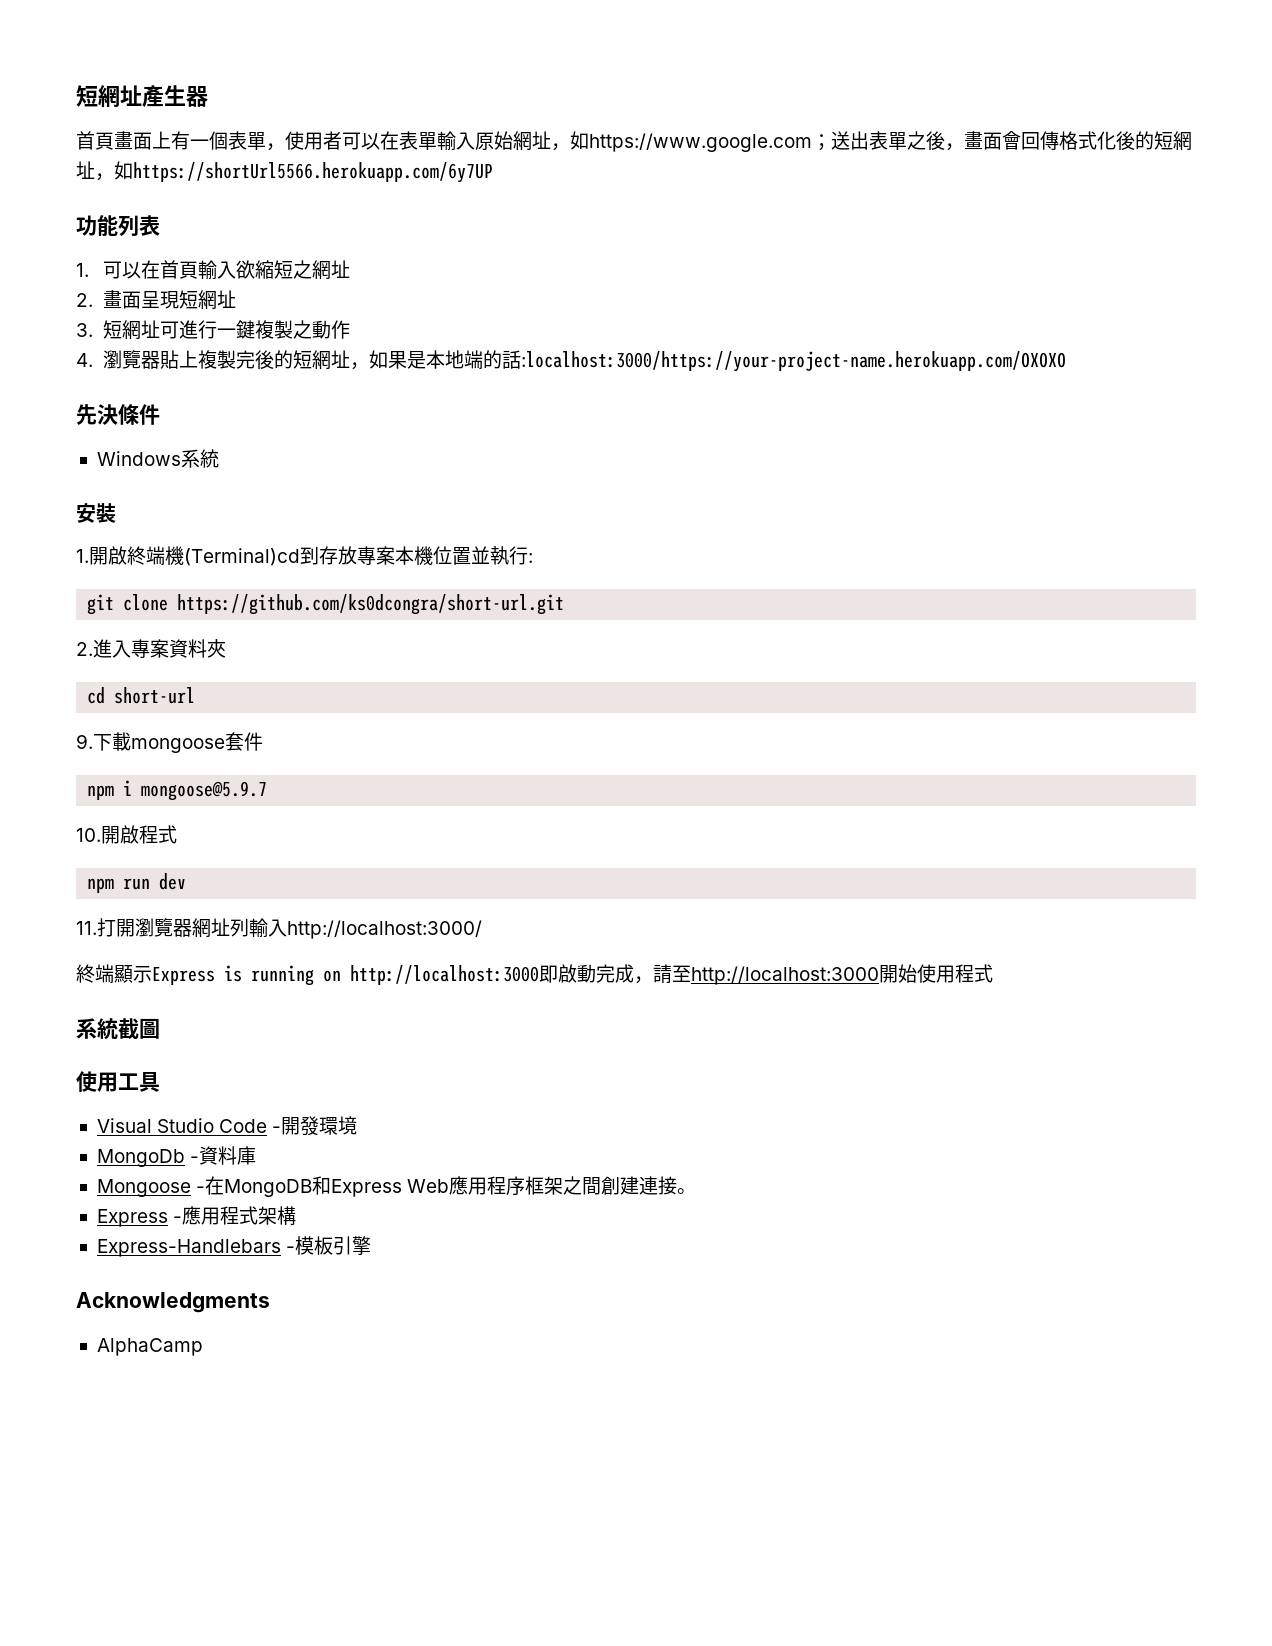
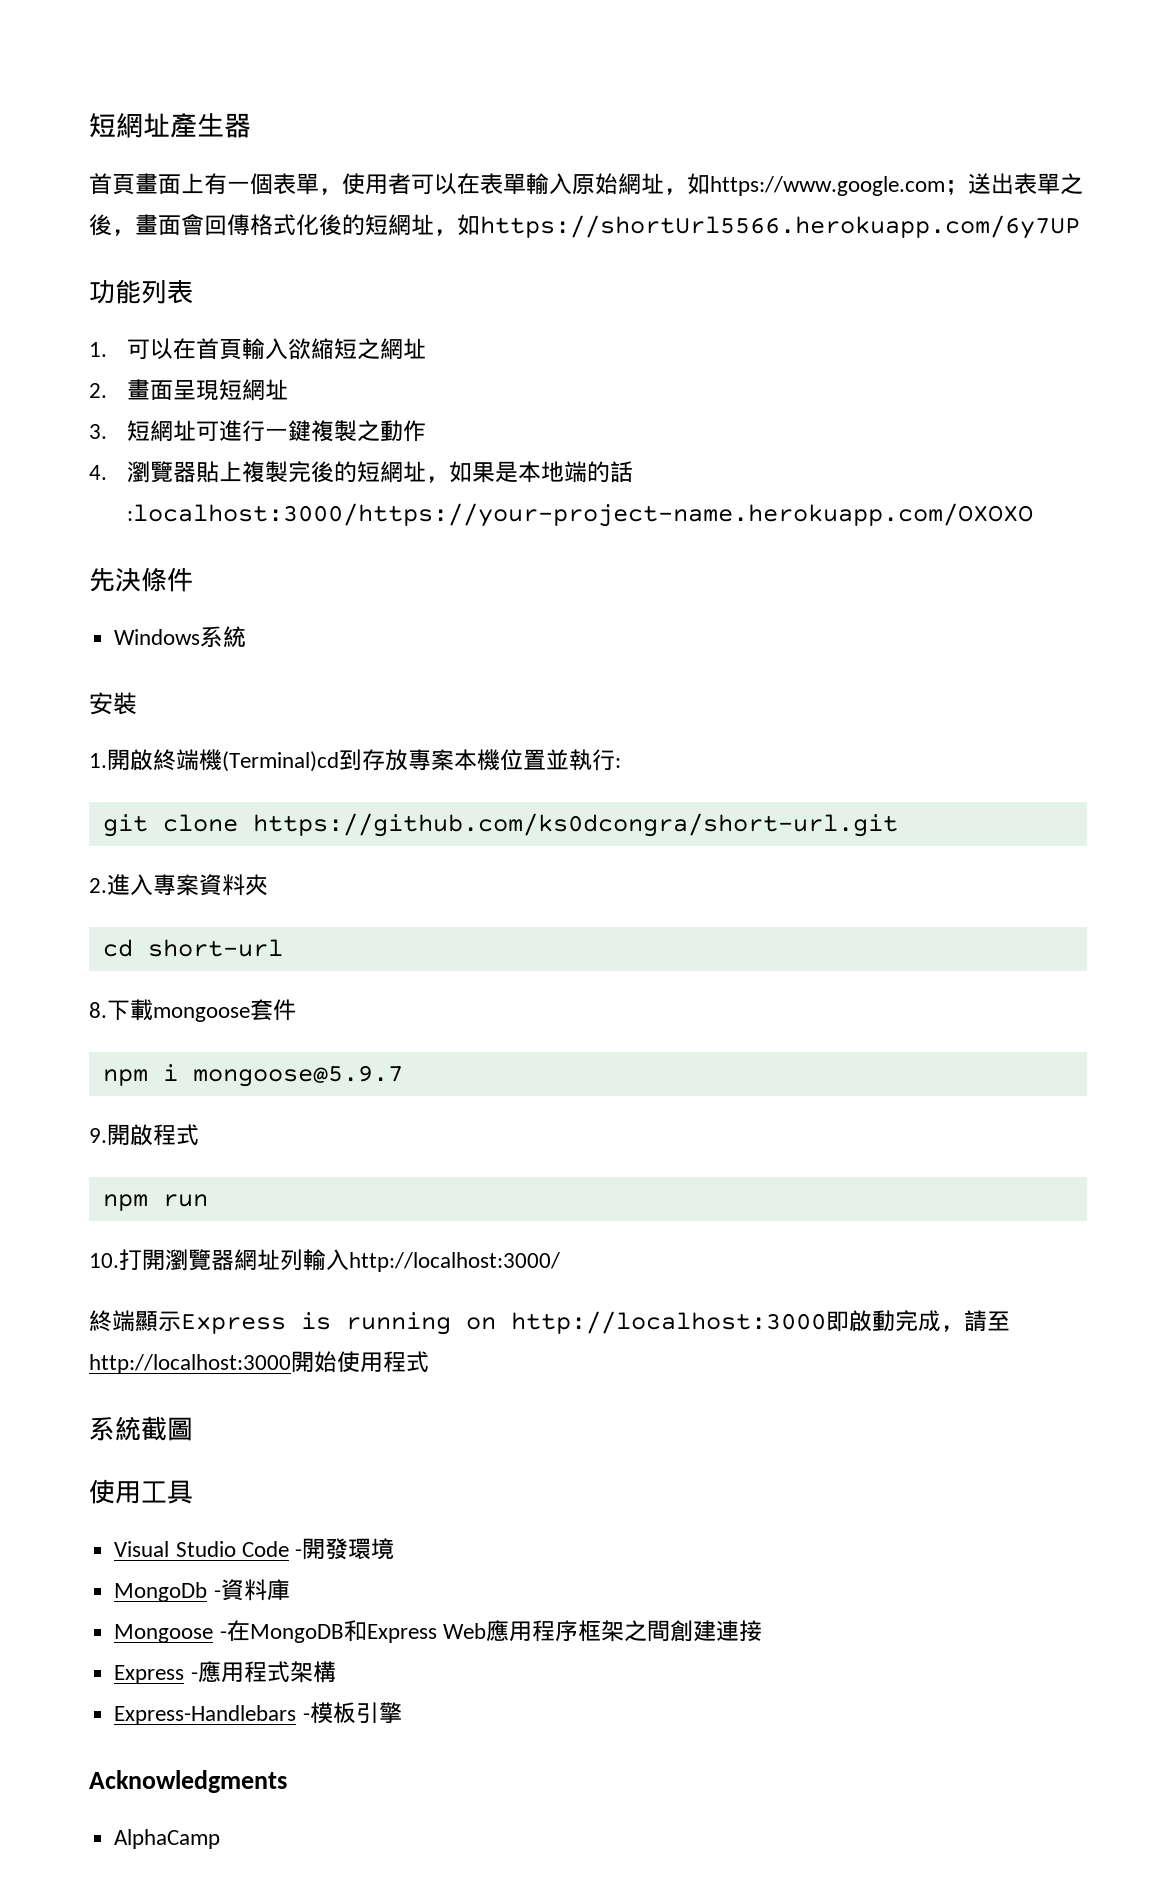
[76,734,93,749] 9. -> [89,1002,107,1018] 8.
[76,828,101,842] 10. -> [89,1128,107,1143] 9.
[159,873,187,890] [76,921,97,935] dev // 11. -> [89,1253,119,1268] // 10.
[677,1188,697,1194] 。 -> (762, 1631) none

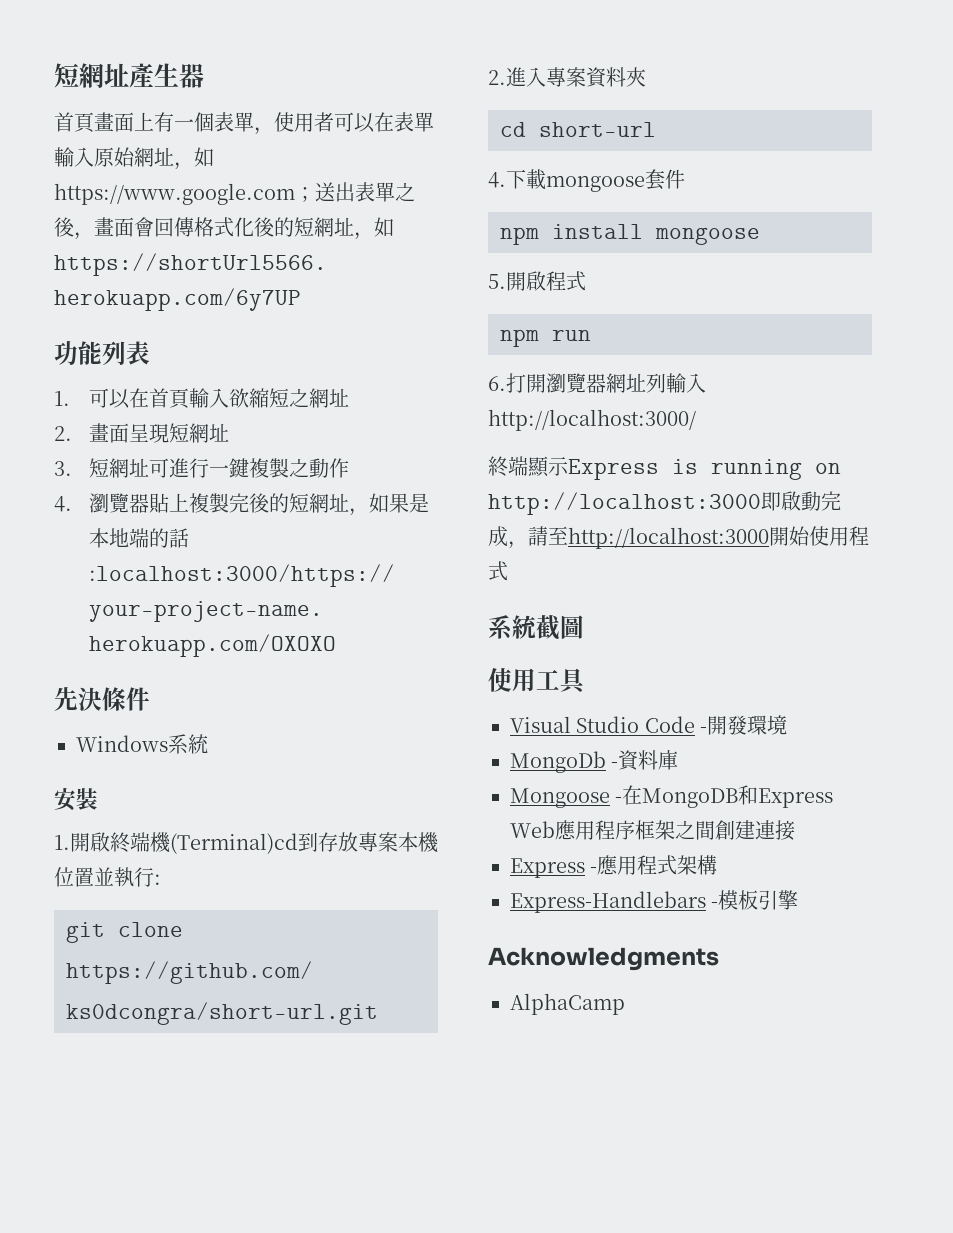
[89,1002,107,1018] 8. -> [488,172,506,188] 4.
[162,1064,403,1087] [89,1128,107,1143] i mongoose@5.9.7 // 9. -> [552,224,760,245] [488,274,506,289] install mongoose // 5.
[89,1253,119,1268] 10. -> [488,376,506,391] 6.

